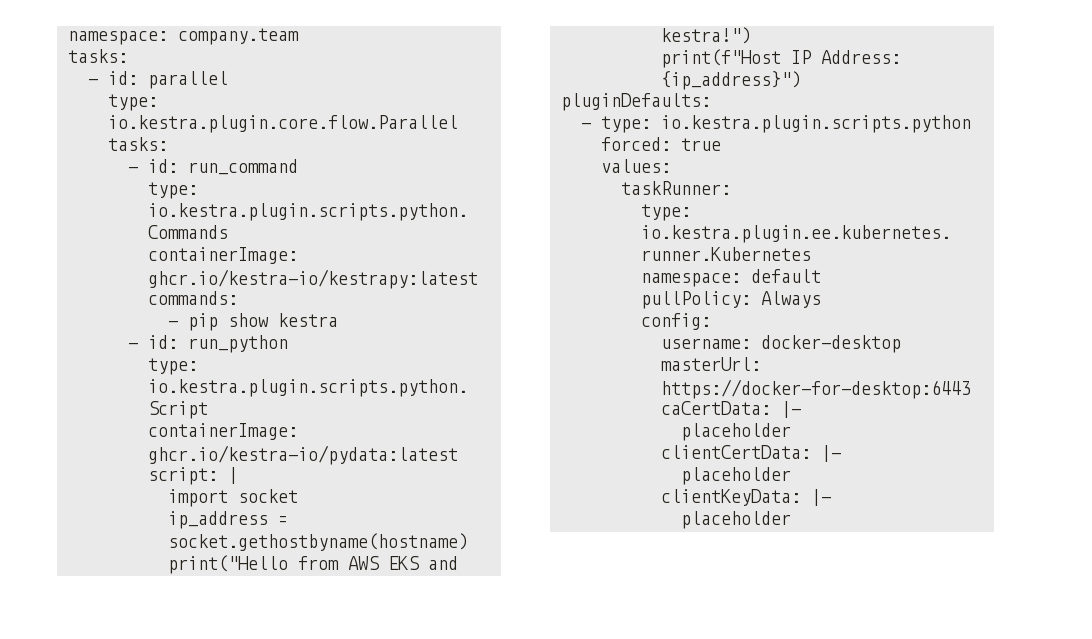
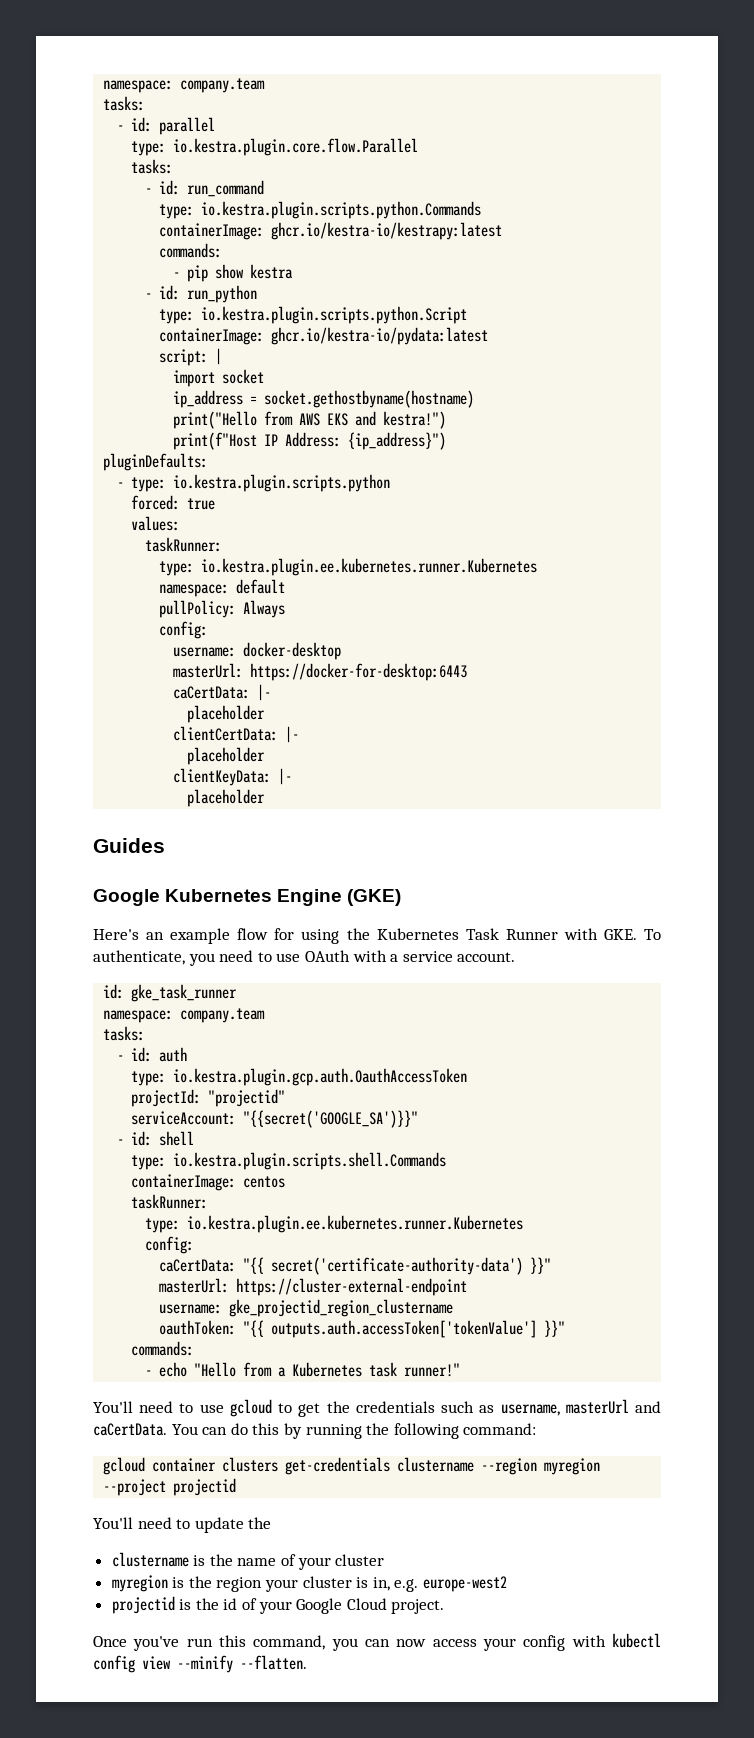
(792, 520) none -> [93,838,165,853] [93,889,402,906] [93,928,661,944] [93,950,516,966] [103,984,238,1002] [103,1008,266,1023] [103,1026,146,1041] [117,1047,188,1062] [131,1068,468,1086] [131,1089,286,1107] [131,1110,419,1128] [117,1131,195,1146] [131,1152,447,1170] [131,1174,286,1191] [131,1194,209,1209] [145,1215,524,1233] [145,1236,195,1254] [159,1257,552,1275] [159,1278,468,1296] [159,1299,454,1317] [159,1320,566,1338] [131,1341,195,1356] [145,1362,461,1377] [93,1399,661,1417] [93,1423,537,1439] [103,1457,601,1475] [103,1478,237,1496] [93,1517,272,1533] [111,1552,385,1570] [111,1575,508,1592] [111,1596,445,1614] [93,1633,661,1651] [93,1655,307,1673] // Guides // Google Kubernetes Engine (GKE) // Here's an example flow for using the Kubernetes Task Runner with GKE. To authenticate, you need to use OAuth with a service account. // id: gke_task_runner // namespace: company.team // tasks: // - id: auth // type: io.kestra.plugin.gcp.auth.OauthAccessToken // projectId: "projectid" // serviceAccount: "{{secret('GOOGLE_SA')}}" // - id: shell // type: io.kestra.plugin.scripts.shell.Commands // containerImage: centos // taskRunner: // type: io.kestra.plugin.ee.kubernetes.runner.Kubernetes // config: // caCertData: "{{ secret('certificate-authority-data') }}" // masterUrl: https://cluster-external-endpoint // username: gke_projectid_region_clustername // oauthToken: "{{ outputs.auth.accessToken['tokenValue'] }}" // commands: // - echo "Hello from a Kubernetes task runner!" // You'll need to use gcloud to get the credentials such as username, masterUrl and caCertData. You can do this by running the following command: // gcloud container clusters get-credentials clustername --region myregion --project projectid // You'll need to update the // clustername is the name of your cluster // myregion is the region your cluster is in, e.g. europe-west2 // projectid is the id of your Google Cloud project. // Once you've run this command, you can now access your config with kubectl config view --minify --flatten.

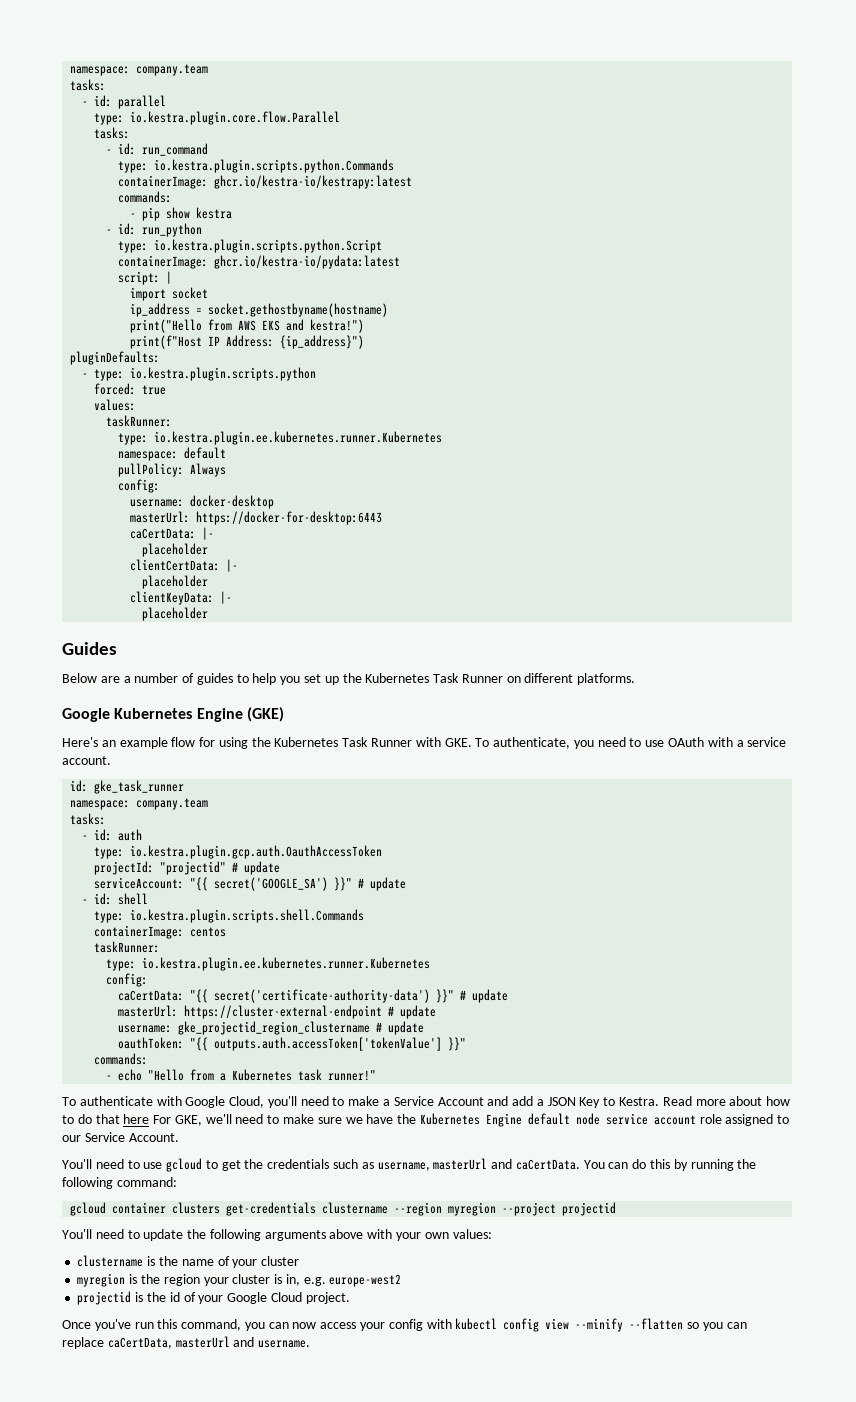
(165, 845) none -> [62,673,636,685] // Below are a number of guides to help you set up the Kubernetes Task Runner on different platforms.
(286, 1098) none -> [232,861,281,875] # update
[243,1110,419,1128] "{{secret('GOOGLE_SA')}}" -> [190,877,407,891] "{{ secret('GOOGLE_SA') }}" # update
(552, 1265) none -> [460,989,509,1003] # update
(468, 1287) none -> [388,1005,437,1019] # update
(454, 1308) none -> [376,1021,425,1035] # update
(461, 1370) none -> [62,1096,791,1108] [62,1113,790,1127] [62,1132,179,1142] // To authenticate with Google Cloud, you'll need to make a Service Account and add a JSON Key to Kestra. Read more about how to do that here For GKE, we'll need to make sure we have the Kubernetes Engine default node service account role assigned to our Service Account.
(272, 1523) none -> [209,1229,492,1241] following arguments above with your own values:
[240,1655,307,1670] --flatten. -> [629,1318,747,1331] [62,1336,311,1349] --flatten so you can replace caCertData, masterUrl and username.

